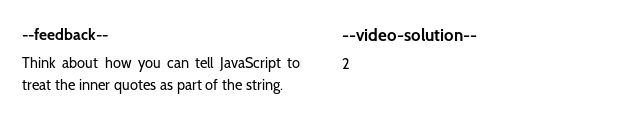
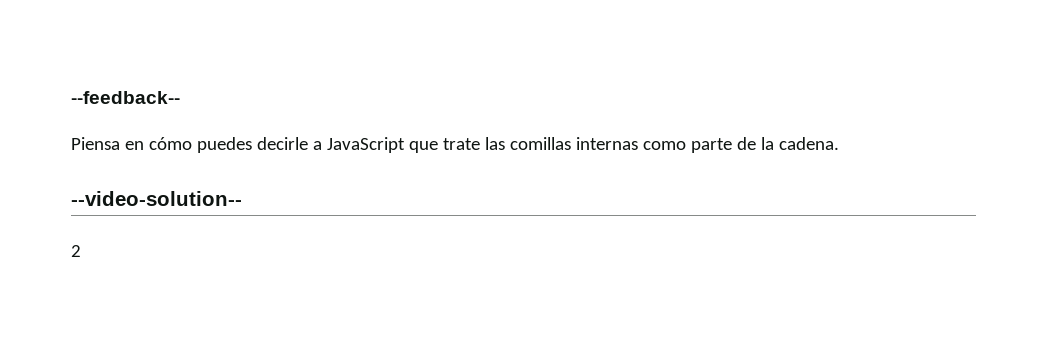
[22,57,300,72] [22,79,284,94] Think about how you can tell JavaScript to treat the inner quotes as part of the string. -> [71,137,839,153] Piensa en cómo puedes decirle a JavaScript que trate las comillas internas como parte de la cadena.

